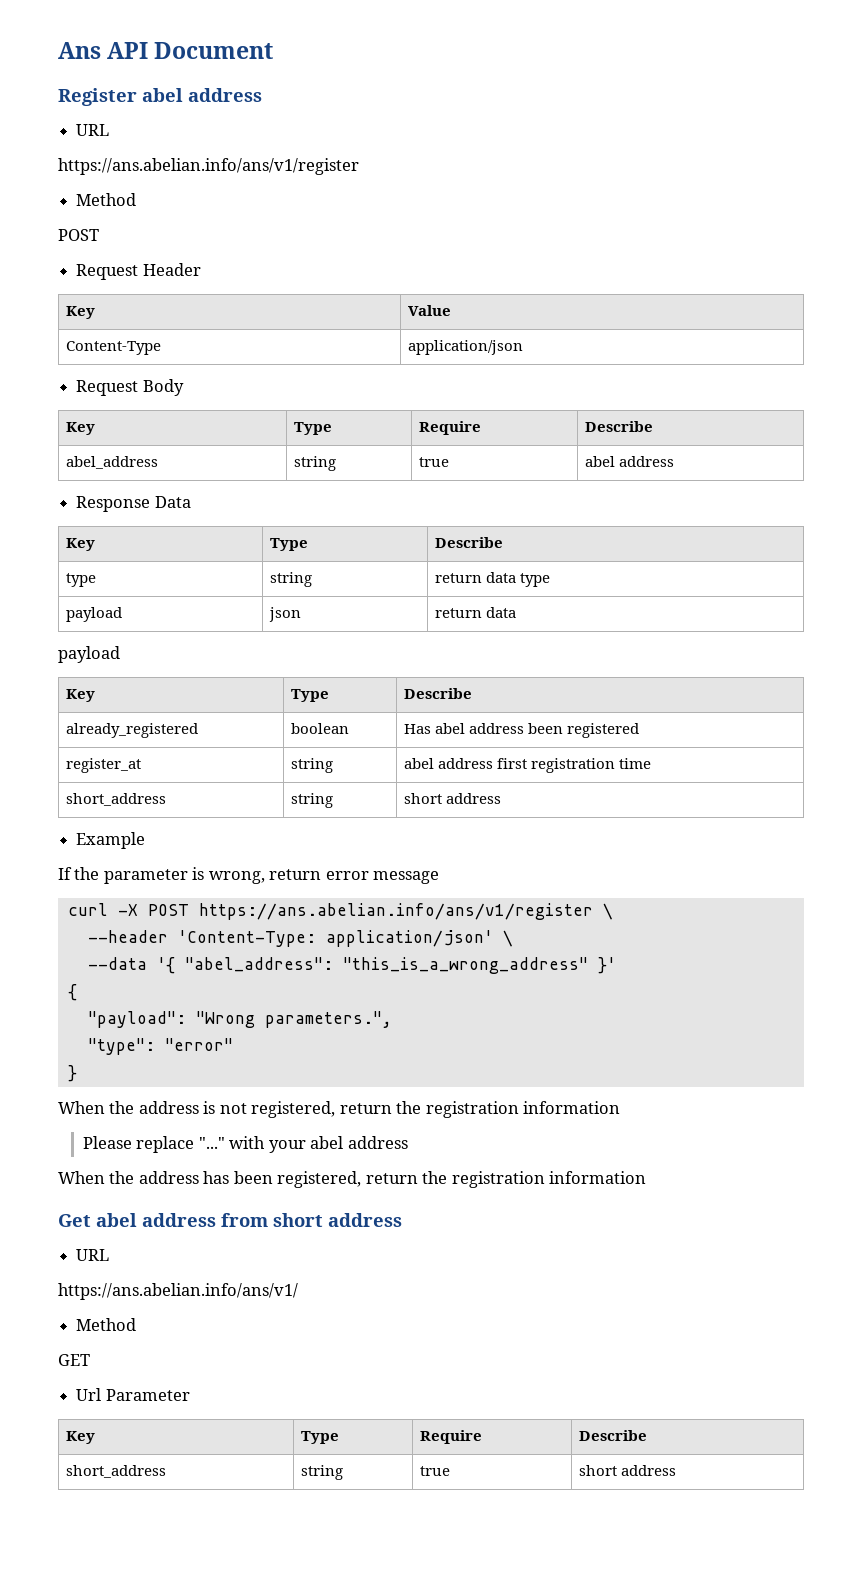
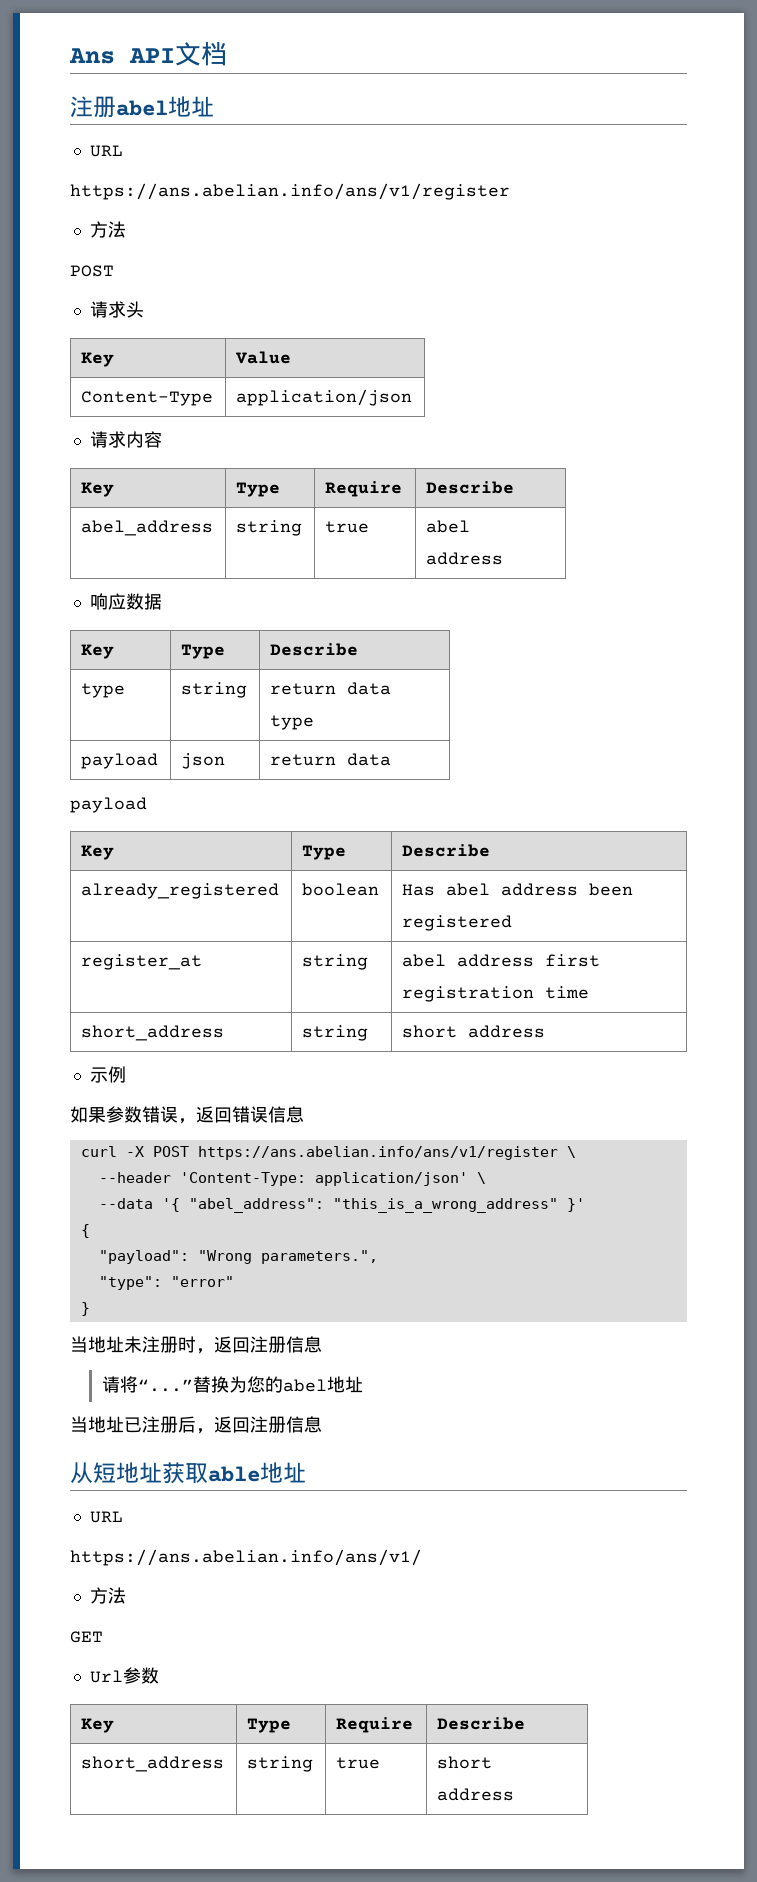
[154,42,274,59] [58,88,262,106] Document // Register abel address -> [175,41,227,66] [70,96,214,118] 文档 // 注册abel地址
[76,193,137,206] Method -> [89,221,126,238] 方法
[76,263,201,280] Request Header -> [89,301,144,318] 请求头
[76,379,184,396] Request Body -> [89,431,162,448] 请求内容
[76,496,191,512] Response Data -> [89,593,162,610] 响应数据
[76,832,146,849] [58,867,440,884] Example // If the parameter is wrong, return error message -> [89,1066,126,1083] [70,1106,304,1124] 示例 // 如果参数错误，返回错误信息
[58,1101,621,1118] [82,1136,408,1153] [58,1171,647,1188] [58,1213,402,1227] When the address is not registered, return the registration information // Please replace "..." with your abel address // When the address has been registered, return the registration information // Get abel address from short address -> [70,1336,322,1354] [101,1376,363,1393] [70,1416,322,1434] [70,1462,306,1484] 当地址未注册时，返回注册信息 // 请将“...”替换为您的abel地址 // 当地址已注册后，返回注册信息 // 从短地址获取able地址
[76,1318,137,1331] Method -> [89,1587,126,1604] 方法
[105,1389,190,1401] Parameter -> [122,1667,159,1684] 参数

